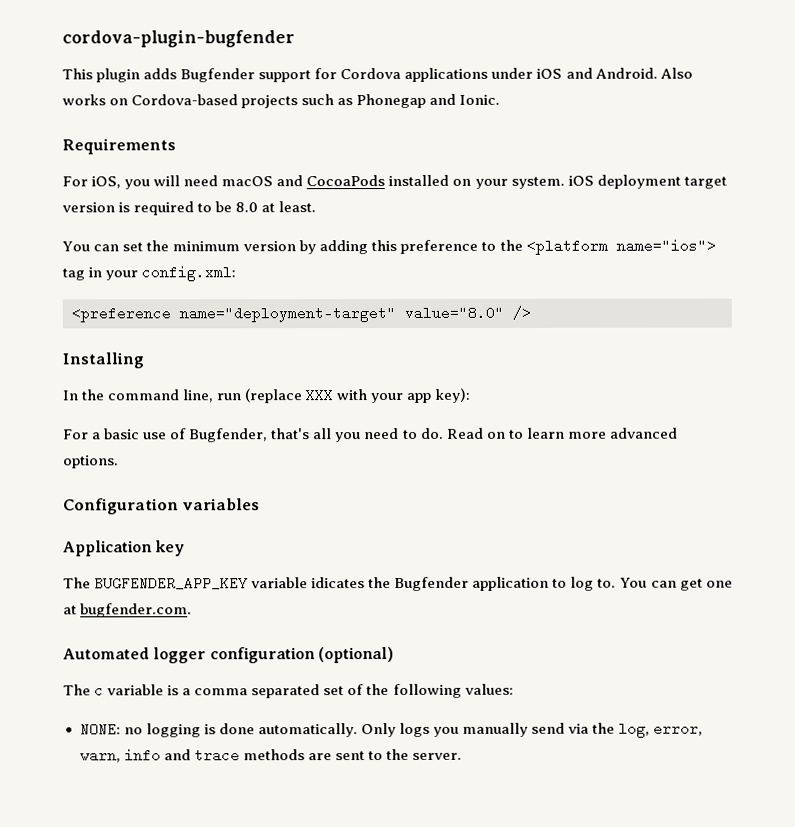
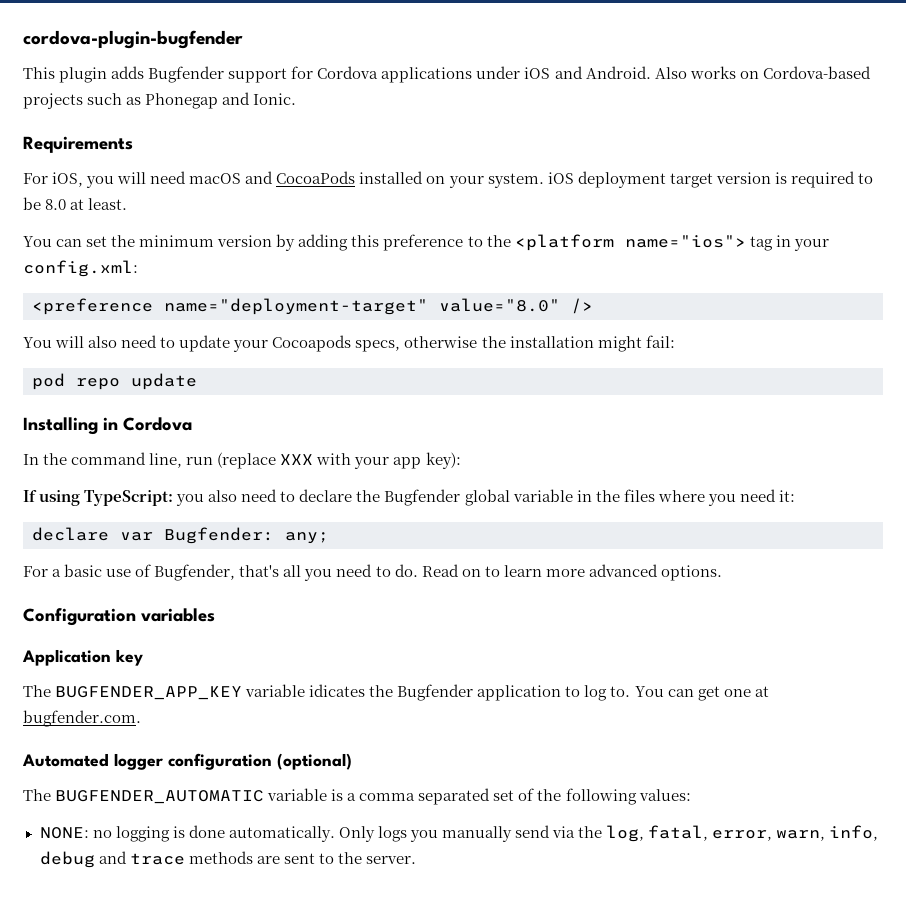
(531, 312) none -> [23,335,675,352] [32,373,197,390] // You will also need to update your Cocoapods specs, otherwise the installation might fail: // pod repo update
(144, 360) none -> [103,417,192,431] in Cordova
(470, 395) none -> [23,489,795,506] [32,527,329,544] // If using TypeScript: you also need to declare the Bugfender global variable in the files where you need it: // declare var Bugfender: any;
[94,683,105,698] c -> [55,790,265,804] BUGFENDER_AUTOMATIC
(651, 730) none -> [648,825,709,841] fatal,
[123,748,161,763] info -> [829,825,879,841] [39,851,95,868] info, debug

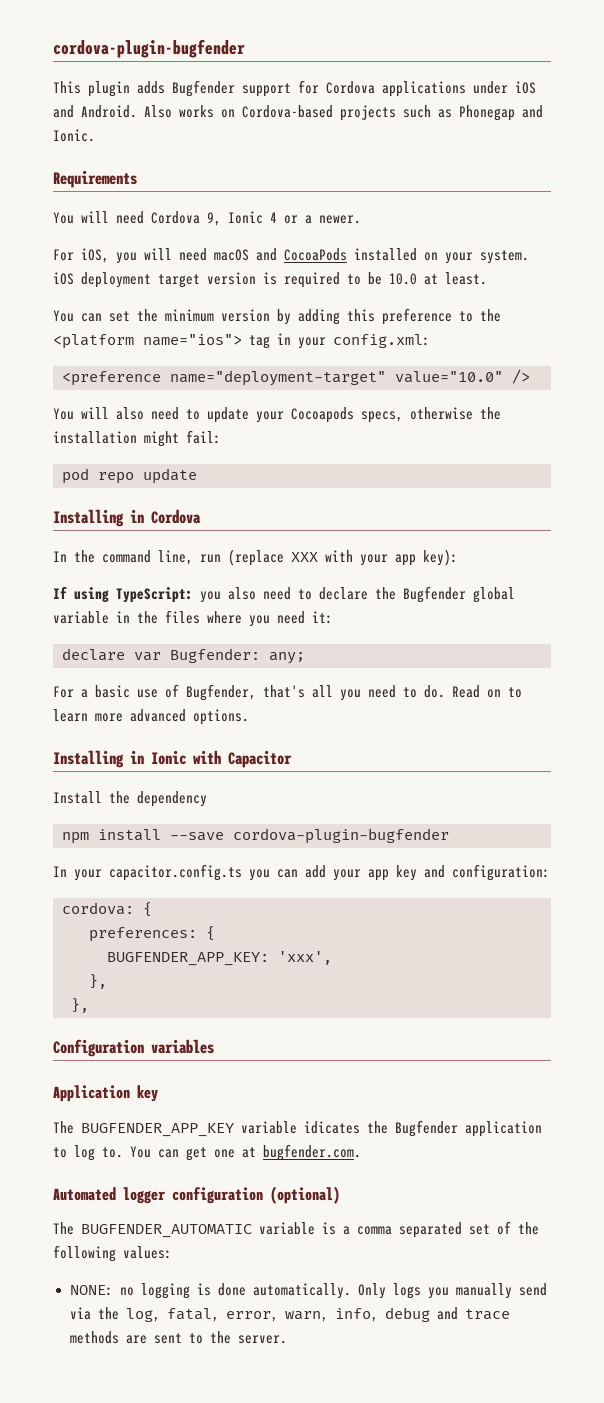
(133, 144) none -> [53,211,361,226] // You will need Cordova 9, Ionic 4 or a newer.
[45,199,67,210] 8.0 -> [389,273,417,285] 10.0
[439,298,560,312] value="8.0" -> [395,371,503,383] value="10.0"
(722, 573) none -> [53,750,292,768] [53,791,207,807] [62,828,449,844] [53,864,550,881] [62,902,152,917] [89,926,215,942] [107,951,332,966] [89,974,107,989] [71,998,89,1013] // Installing in Ionic with Capacitor // Install the dependency // npm install --save cordova-plugin-bugfender // In your capacitor.config.ts you can add your app key and configuration: // cordova: { // preferences: { // BUGFENDER_APP_KEY: 'xxx', // }, // },

